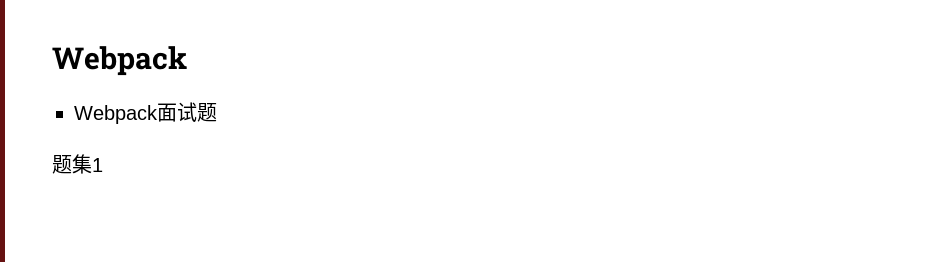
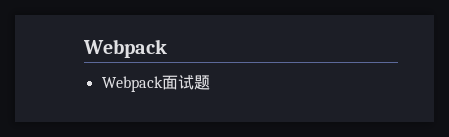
[52,154,103,174] // 题集1 -> (210, 82) none

